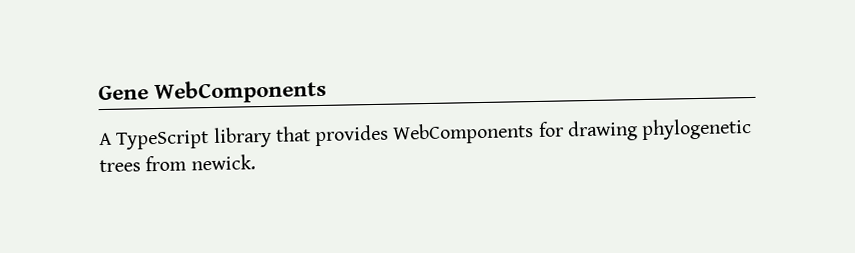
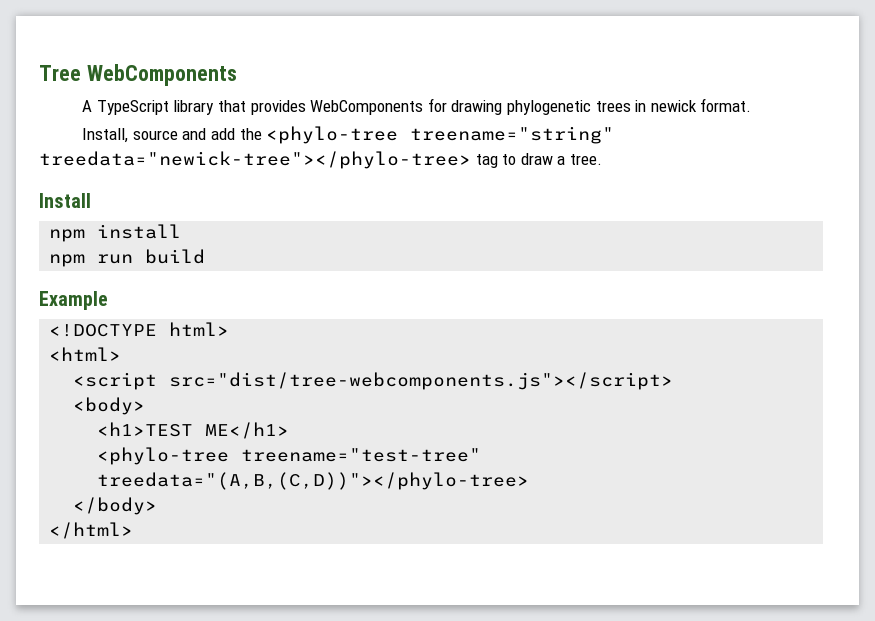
[98,85,149,101] Gene -> [39,65,81,81] Tree
[145,154,256,172] from newick. -> [635,98,752,112] [82,126,615,144] [39,151,602,169] [39,193,91,208] [49,224,182,242] [49,249,206,267] [39,291,108,310] [49,322,230,337] [49,347,122,361] [73,372,674,390] [73,397,146,415] [97,422,290,439] [97,447,482,465] [97,472,530,490] [73,497,158,515] [49,522,134,539] in newick format. // Install, source and add the <phylo-tree treename="string" treedata="newick-tree"></phylo-tree> tag to draw a tree. // Install // npm install // npm run build // Example // <!DOCTYPE html> // <html> // <script src="dist/tree-webcomponents.js"></script> // <body> // <h1>TEST ME</h1> // <phylo-tree treename="test-tree" treedata="(A,B,(C,D))"></phylo-tree> // </body> // </html>

